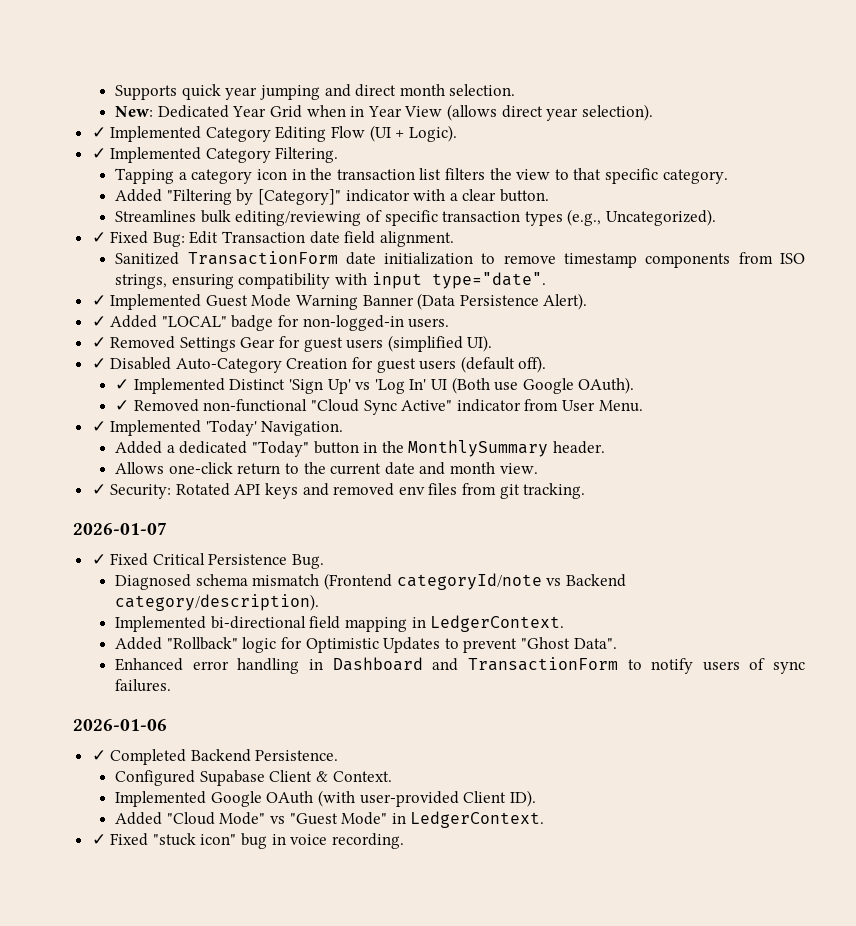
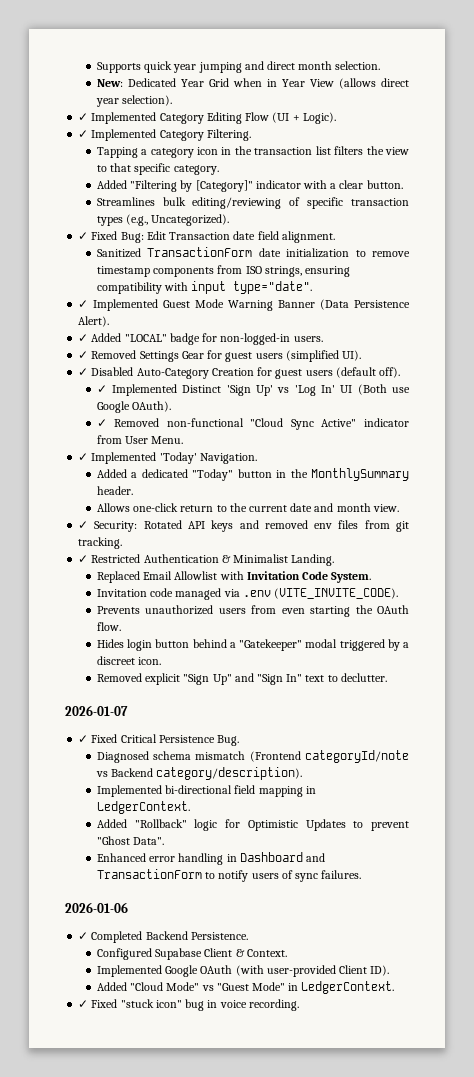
(586, 491) none -> [78,554,335,566] [96,571,372,583] [96,588,398,600] [96,605,409,617] [96,622,121,631] [96,639,409,651] [96,656,162,665] [96,673,387,685] // ✓ Restricted Authentication & Minimalist Landing. // Replaced Email Allowlist with Invitation Code System. // Invitation code managed via .env (VITE_INVITE_CODE). // Prevents unauthorized users from even starting the OAuth flow. // Hides login button behind a "Gatekeeper" modal triggered by a discreet icon. // Removed explicit "Sign Up" and "Sign In" text to declutter.

